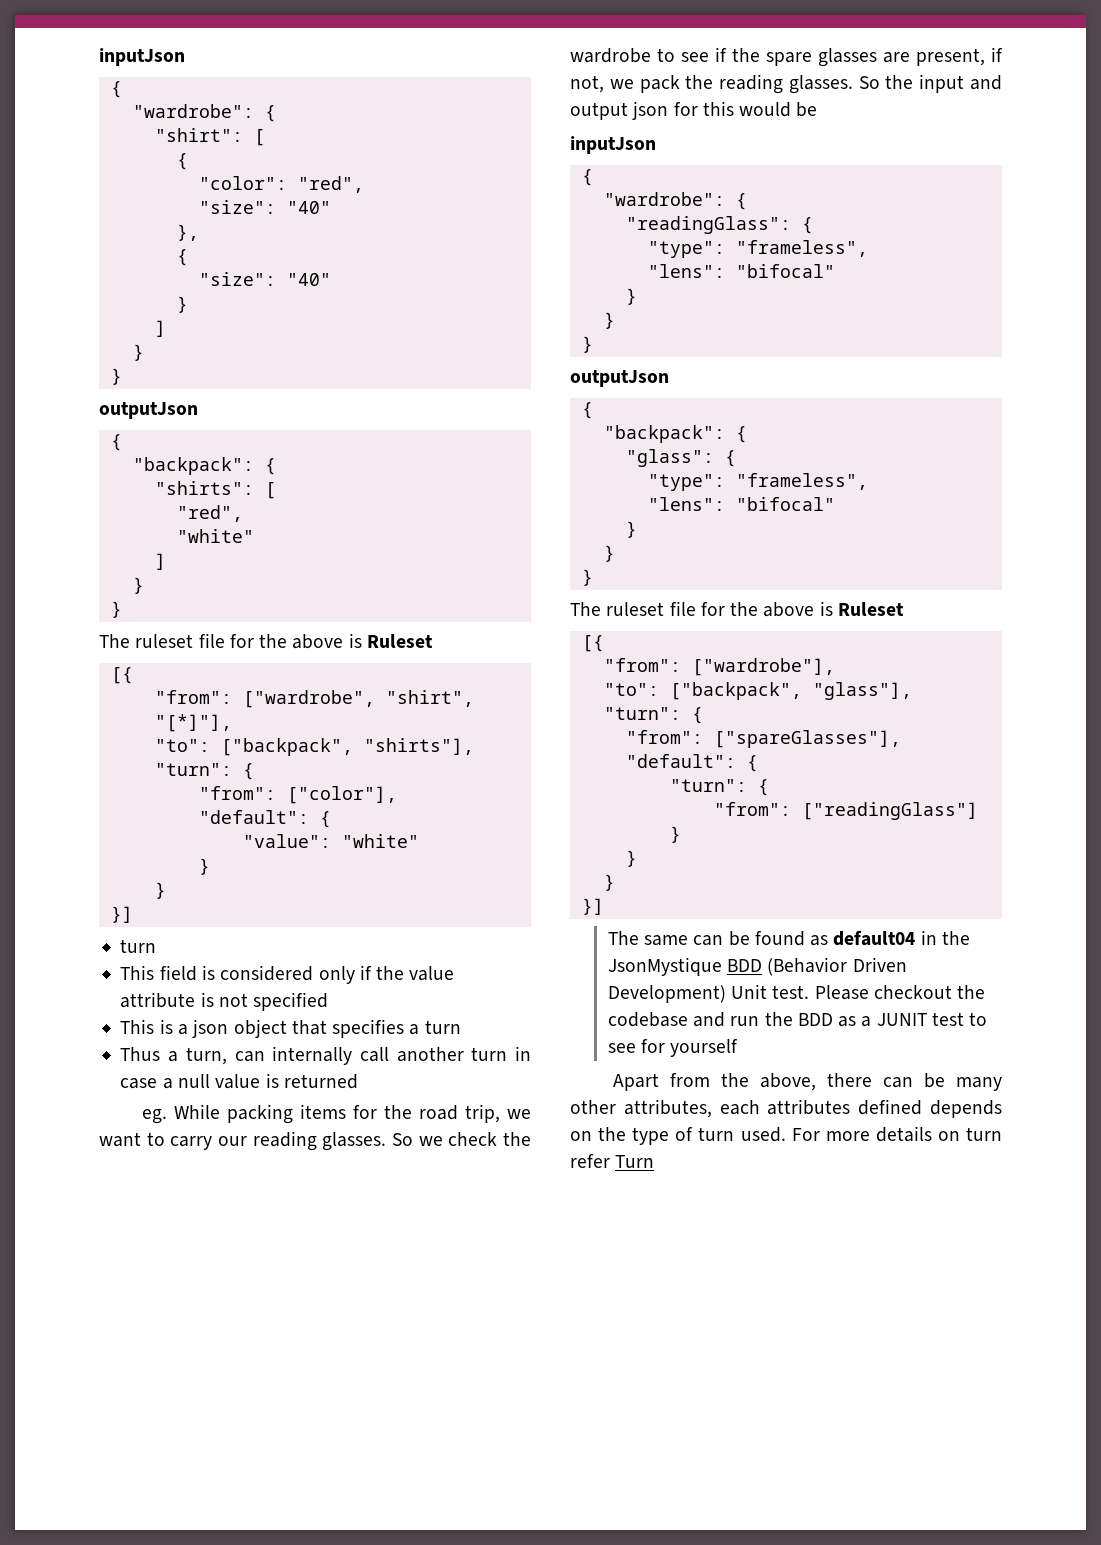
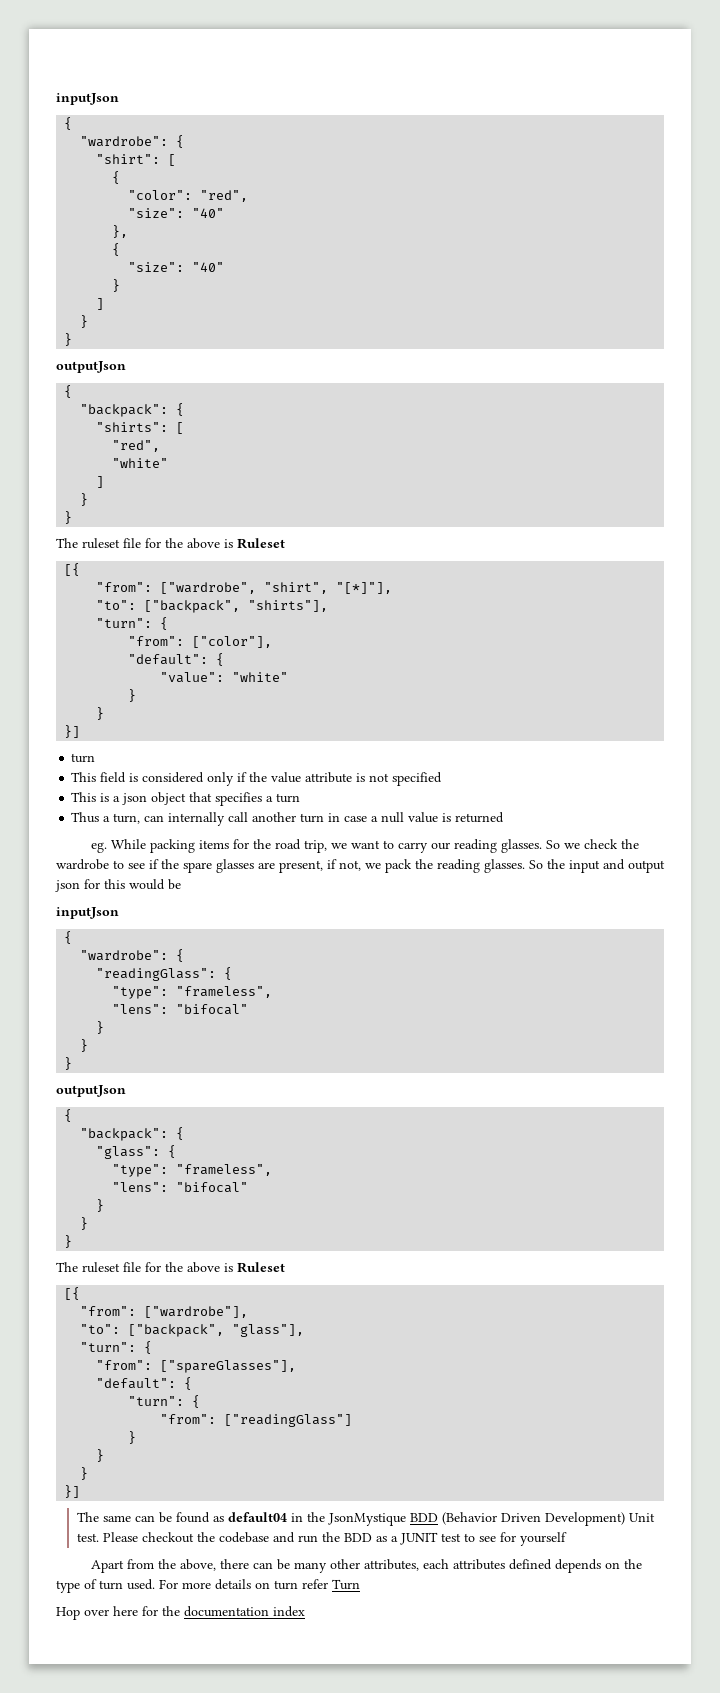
(655, 1161) none -> [56,1606,305,1620] // Hop over here for the documentation index

